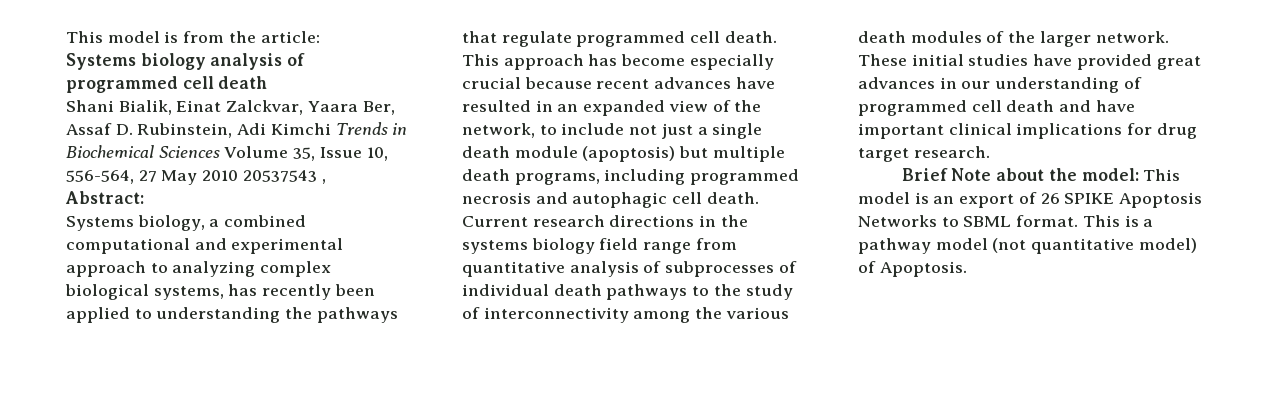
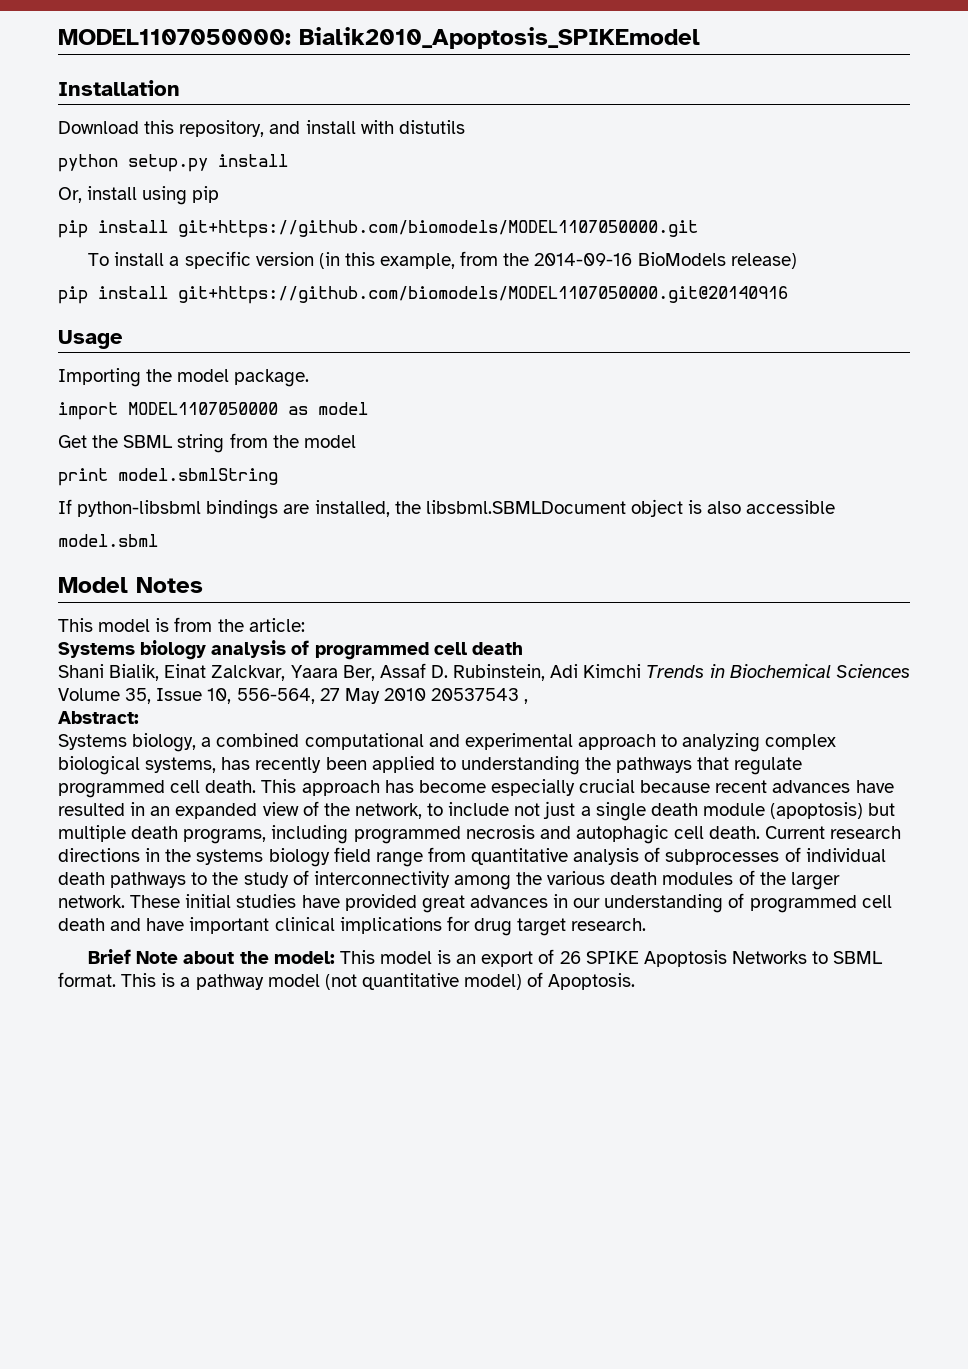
(66, 37) none -> [58,27,700,49] [58,80,180,96] [58,120,465,137] [58,154,288,172] [58,186,220,205] [58,220,698,238] [88,251,797,269] [58,286,788,304] [58,330,123,349] [58,368,310,387] [58,402,368,420] [58,433,356,453] [58,468,278,486] [58,499,836,519] [58,534,158,547] [58,577,203,593] MODEL1107050000: Bialik2010_Apoptosis_SPIKEmodel // Installation // Download this repository, and install with distutils // python setup.py install // Or, install using pip // pip install git+https://github.com/biomodels/MODEL1107050000.git // To install a specific version (in this example, from the 2014-09-16 BioModels release) // pip install git+https://github.com/biomodels/MODEL1107050000.git@20140916 // Usage // Importing the model package. // import MODEL1107050000 as model // Get the SBML string from the model // print model.sbmlString // If python-libsbml bindings are installed, the libsbml.SBMLDocument object is also accessible // model.sbml // Model Notes //

